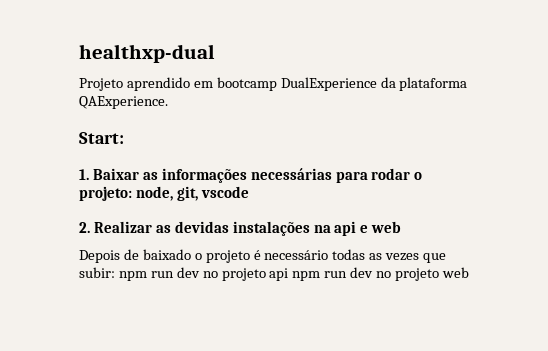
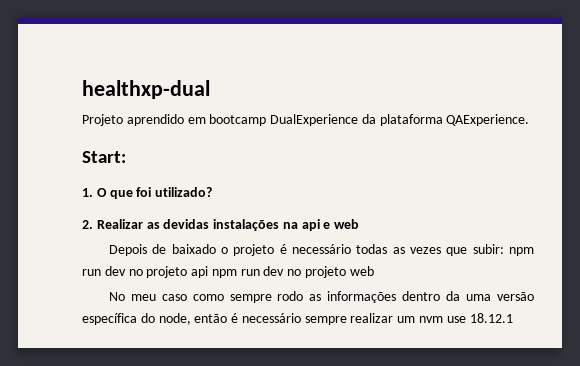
[92,168,423,183] [79,186,249,201] Baixar as informações necessárias para rodar o projeto: node, git, vscode -> [96,187,213,199] O que foi utilizado?
(469, 272) none -> [108,291,534,303] [82,313,513,325] // No meu caso como sempre rodo as informações dentro da uma versão específica do node, então é necessário sempre realizar um nvm use 18.12.1

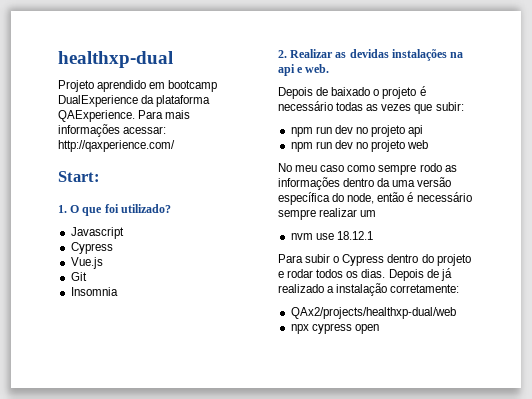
(530, 120) none -> [138,110,191,119] [58,124,167,137] [58,140,175,152] Para mais informações acessar: http://qaxperience.com/
(213, 192) none -> [70,227,124,239] [70,242,113,254] [70,257,103,269] [70,272,87,281] [70,287,118,296] // Javascript // Cypress // Vue.js // Git // Insomnia
[334,219,360,229] web -> [305,64,330,73] web.
(504, 249) none -> (464, 106) //
(209, 272) none -> (424, 131) //
(416, 319) none -> (377, 213) //
(513, 318) none -> [278,254,471,266] [278,268,452,281] [278,283,460,296] [290,307,456,319] [290,323,379,334] // Para subir o Cypress dentro do projeto e rodar todos os dias. Depois de já realizado a instalação corretamente: // QAx2/projects/healthxp-dual/web // npx cypress open

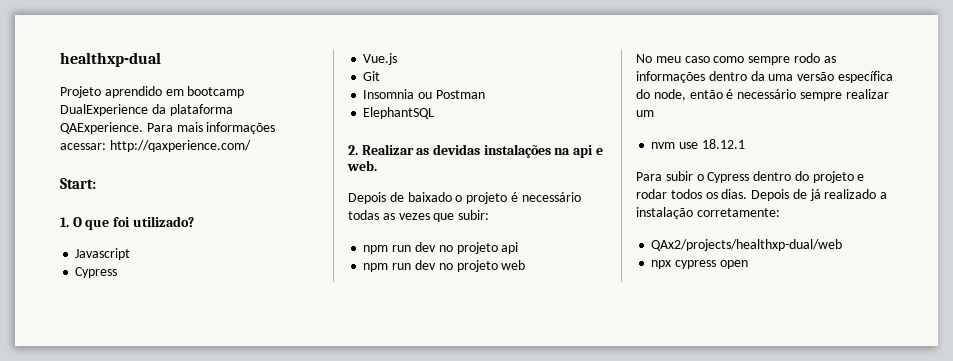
(118, 291) none -> [418,90,485,99] [363,107,435,119] ou Postman // ElephantSQL

